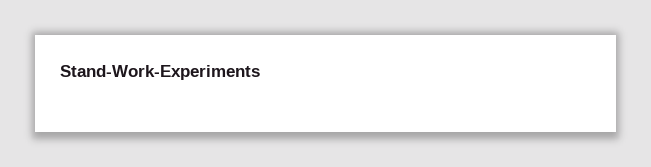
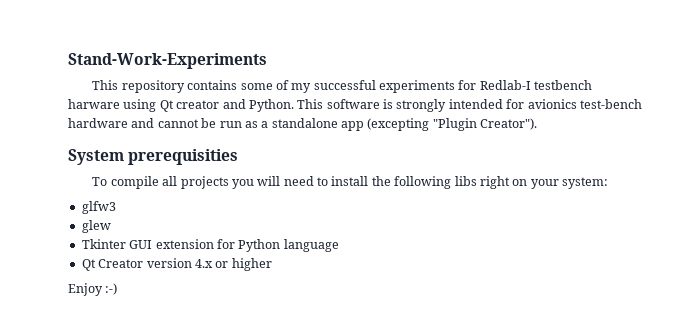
(260, 72) none -> [92,80,593,93] [68,99,642,112] [68,118,538,131] [68,149,239,165] [92,176,609,189] [81,201,116,214] [81,220,111,233] [81,239,339,252] [81,258,272,271] [68,283,118,296] // This repository contains some of my successful experiments for Redlab-I testbench harware using Qt creator and Python. This software is strongly intended for avionics test-bench hardware and cannot be run as a standalone app (excepting "Plugin Creator"). // System prerequisities // To compile all projects you will need to install the following libs right on your system: // glfw3 // glew // Tkinter GUI extension for Python language // Qt Creator version 4.x or higher // Enjoy :-)

